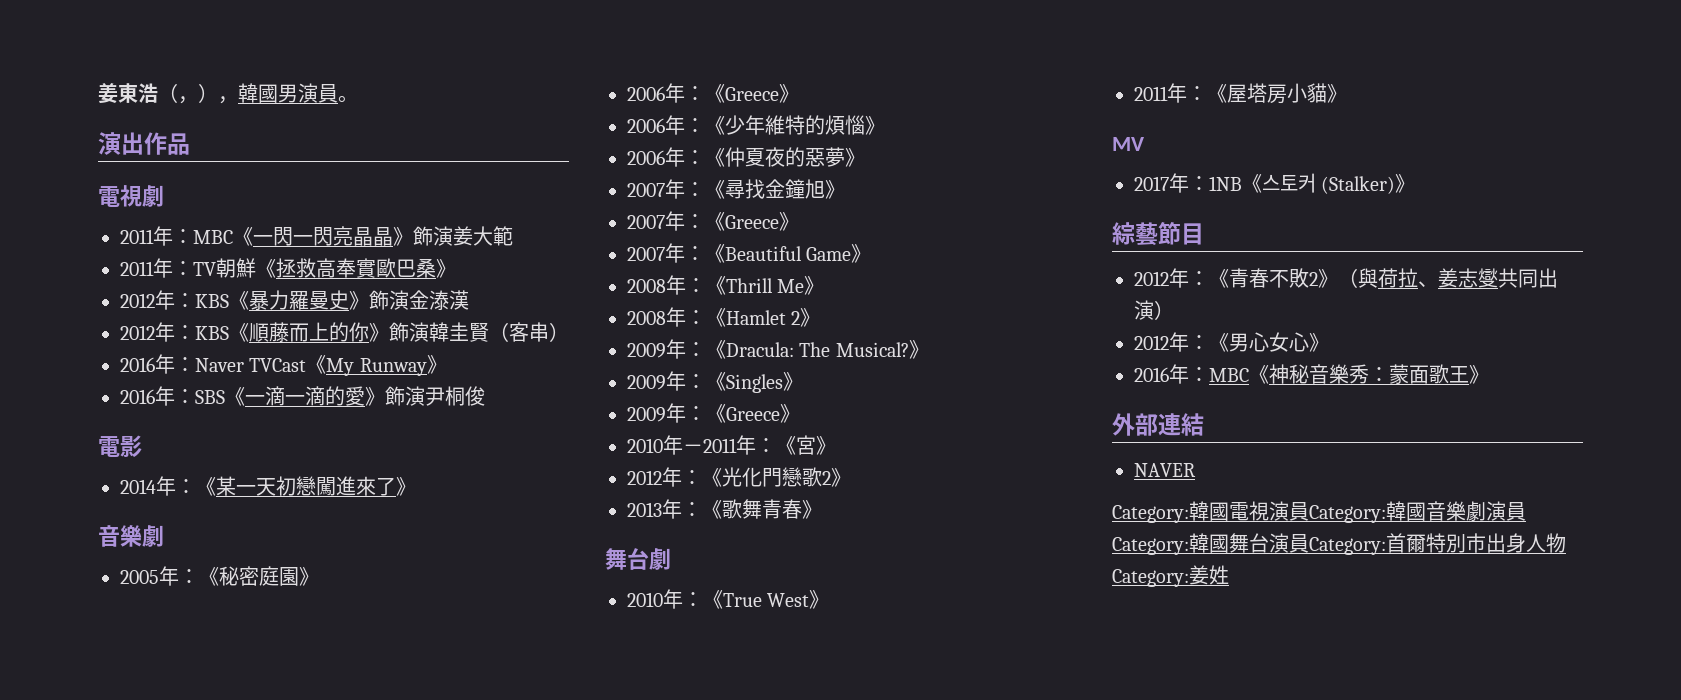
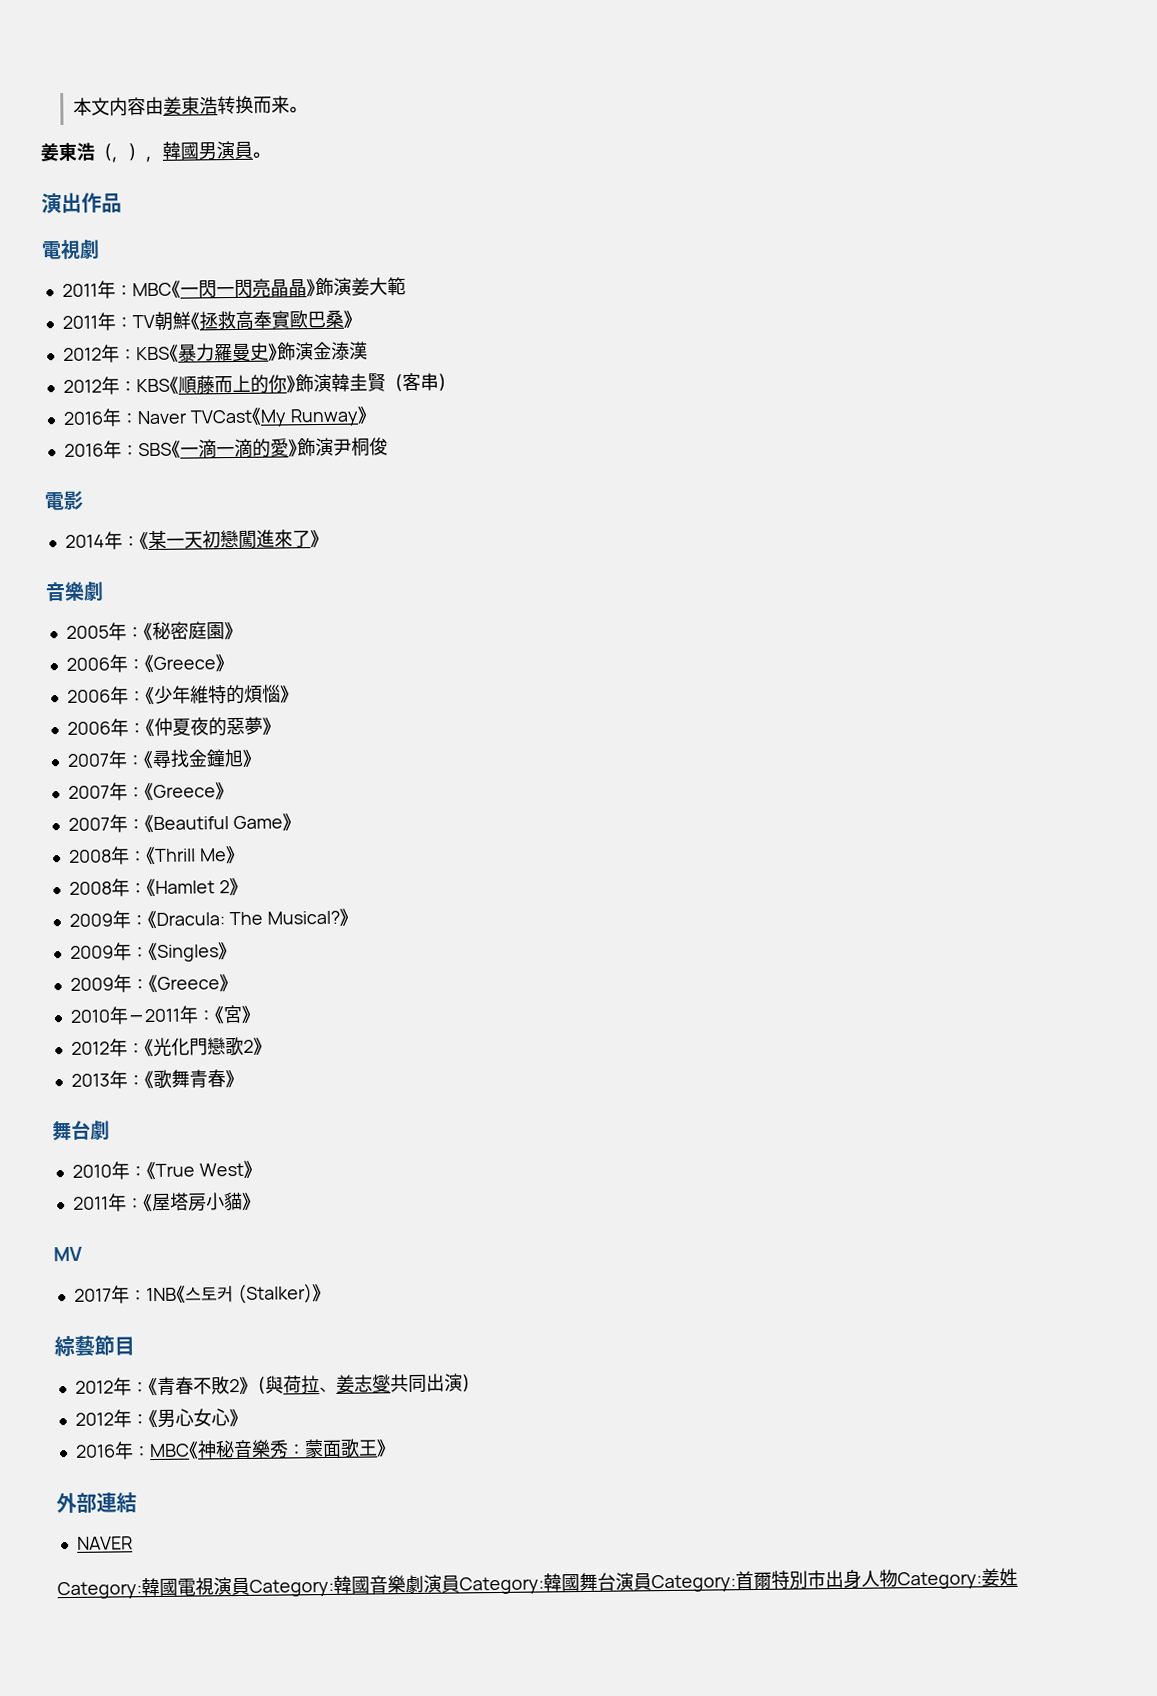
(98, 93) none -> [72,95,307,117] 本文内容由姜東浩转换而来。 //

